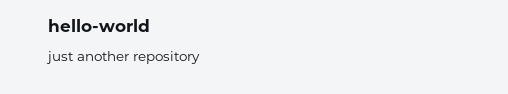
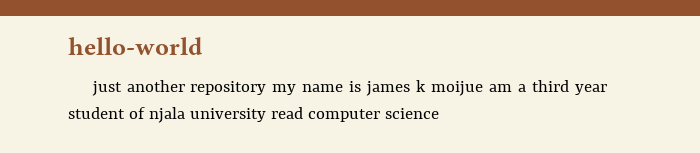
(200, 57) none -> [272,80,608,96] [68,107,439,123] my name is james k moijue am a third year student of njala university read computer science

